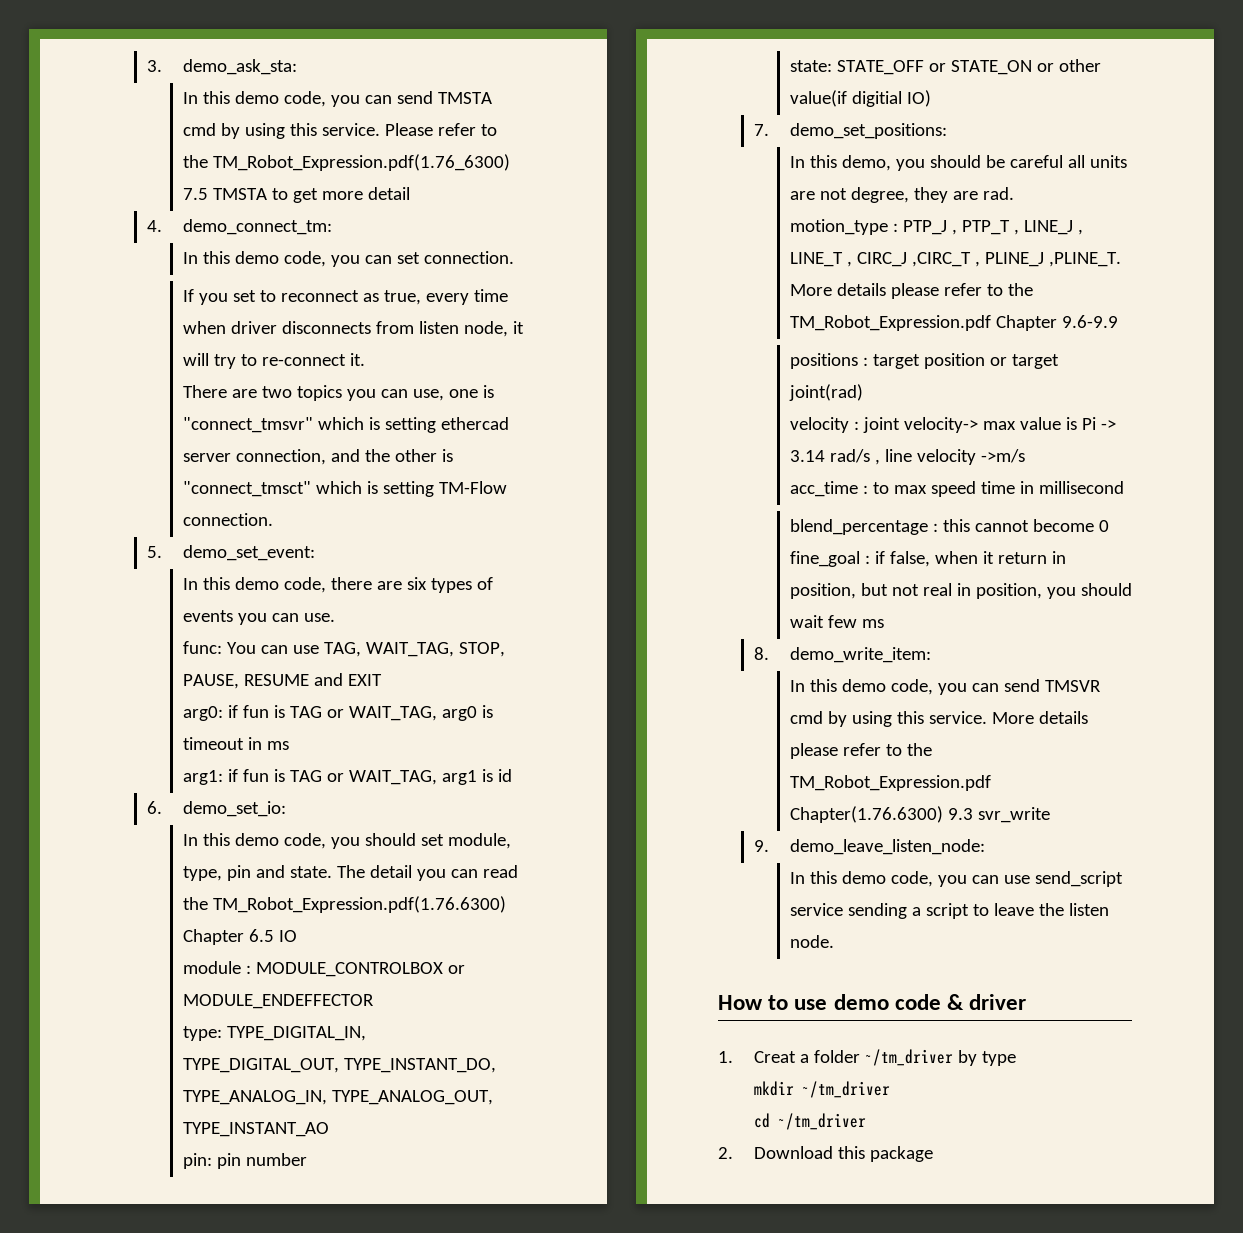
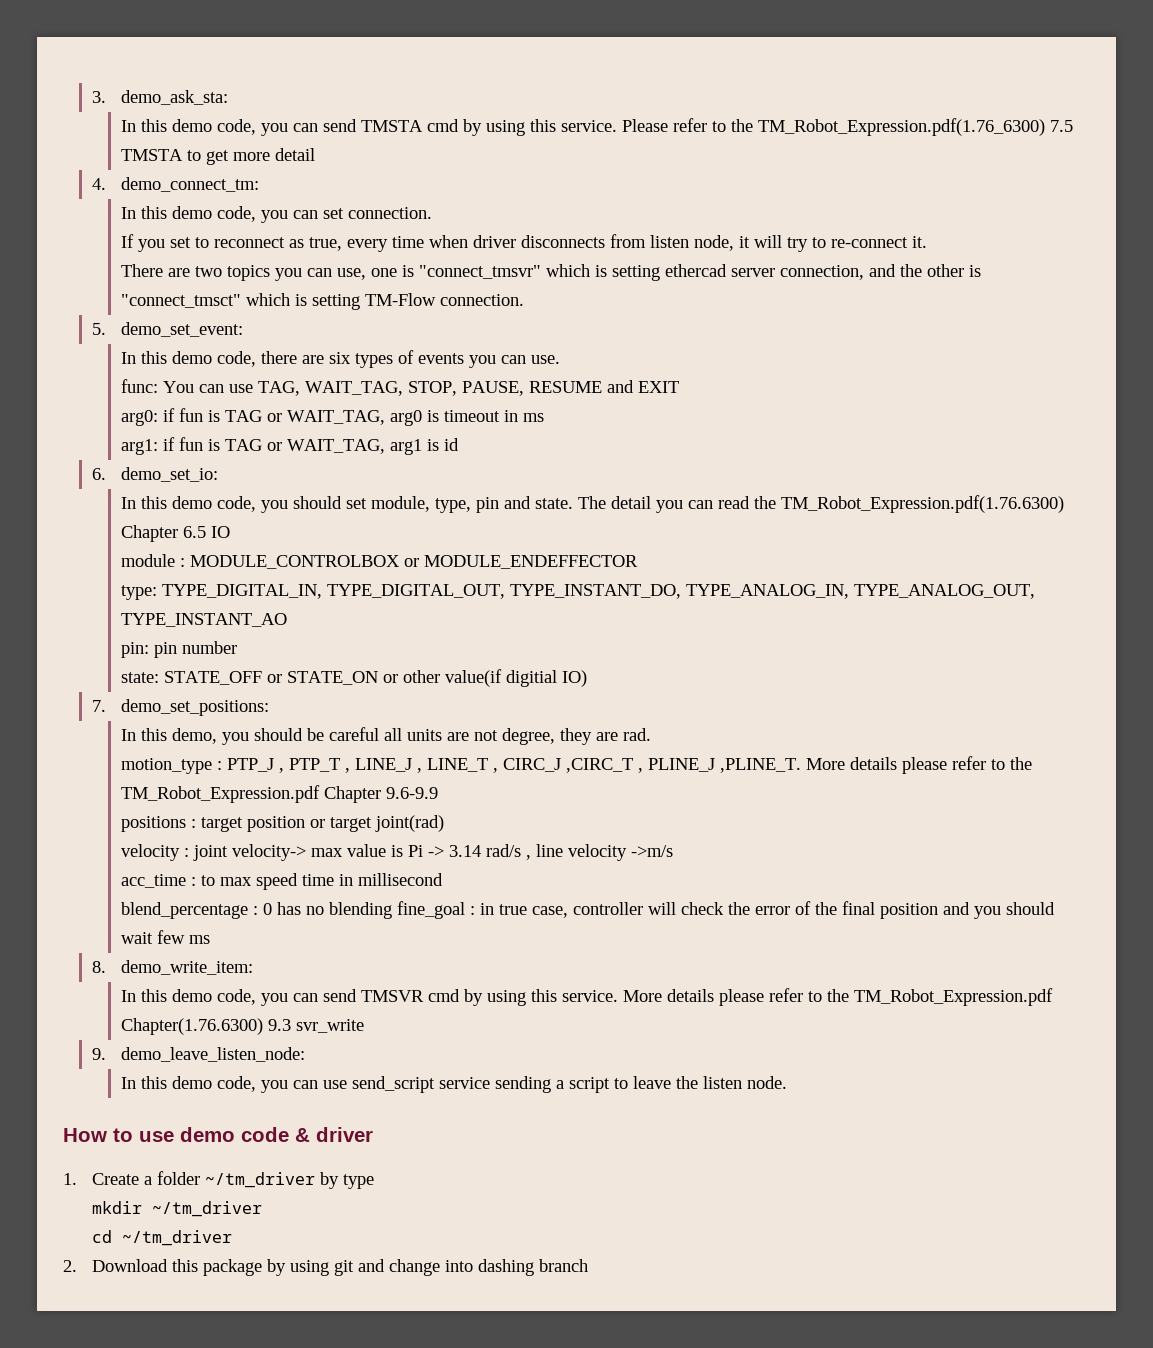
[942,519,1109,532] [789,551,1066,567] [789,583,1042,599] this cannot become 0 fine_goal : if false, when it return in position, but not real in position, -> [263,901,971,919] 0 has no blending fine_goal : in true case, controller will check the error of the final position and
[753,1051,796,1063] Creat -> [92,1173,140,1185] Create
(933, 1154) none -> [267,1259,589,1276] by using git and change into dashing branch

